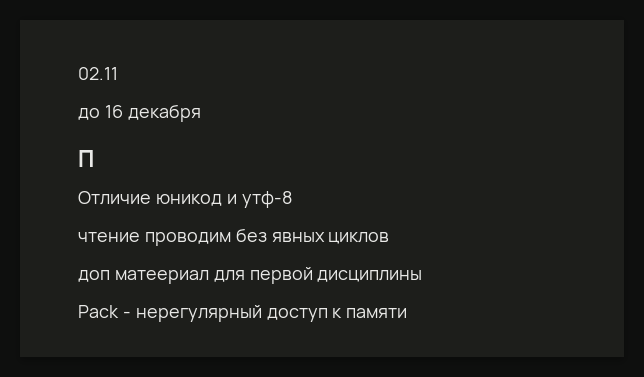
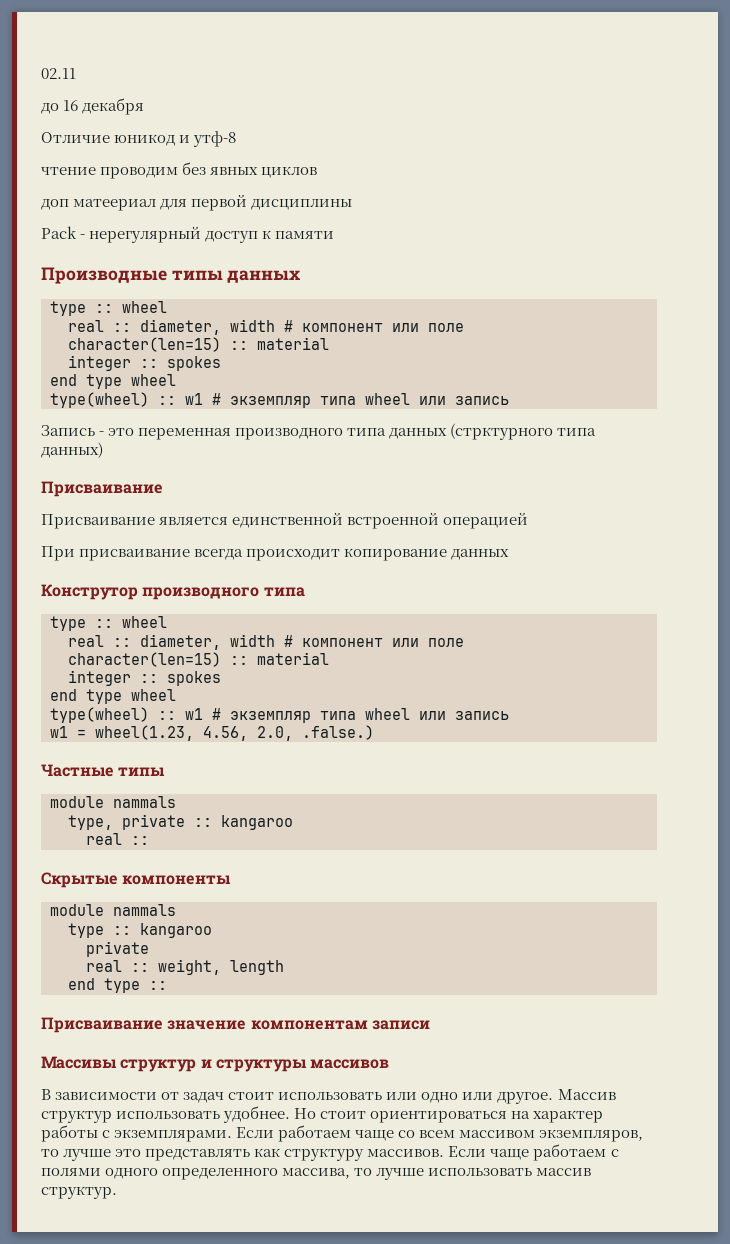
[78,150,94,167] // П -> (145, 106) none
(408, 313) none -> [41,267,301,284] [50,301,167,316] [68,319,464,335] [68,337,329,352] [68,355,221,371] [50,374,176,389] [50,392,509,408] [41,423,597,440] [41,442,103,458] [41,481,163,497] [41,512,529,529] [41,546,510,561] [41,584,305,600] [50,616,167,631] [68,634,464,650] [68,652,329,667] [68,670,221,686] [50,689,176,704] [50,707,509,723] [50,725,374,741] [41,764,166,777] [50,796,176,808] [68,814,293,830] [86,833,149,845] [41,872,232,888] [50,904,176,916] [68,923,212,938] [86,941,149,957] [86,959,284,975] [68,978,167,993] [41,1017,430,1033] [41,1056,390,1072] [41,1089,616,1104] [41,1106,604,1123] [41,1125,644,1142] [41,1144,619,1161] [41,1168,592,1180] [41,1186,117,1199] // Производные типы данных // type :: wheel // real :: diameter, width # компонент или поле // character(len=15) :: material // integer :: spokes // end type wheel // type(wheel) :: w1 # экземпляр типа wheel или запись // Запись - это переменная производного типа данных (стрктурного типа данных) // Присваивание // Присваивание является единственной встроенной операцией // При присваивание всегда происходит копирование данных // Конструтор производного типа // type :: wheel // real :: diameter, width # компонент или поле // character(len=15) :: material // integer :: spokes // end type wheel // type(wheel) :: w1 # экземпляр типа wheel или запись // w1 = wheel(1.23, 4.56, 2.0, .false.) // Частные типы // module nammals // type, private :: kangaroo // real :: // Скрытые компоненты // module nammals // type :: kangaroo // private // real :: weight, length // end type :: // Присваивание значение компонентам записи // Массивы структур и структуры массивов // В зависимости от задач стоит использовать или одно или другое. Массив структур использовать удобнее. Но стоит ориентироваться на характер работы с экземплярами. Если работаем чаще со всем массивом экземпляров, то лучше это представлять как структуру массивов. Если чаще работаем с полями одного определенного массива, то лучше использовать массив структур.

